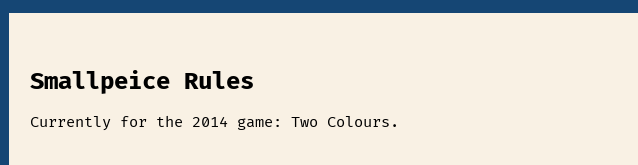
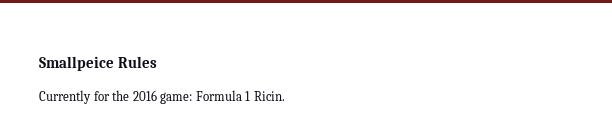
[192,116,399,130] 2014 game: Two Colours. -> [132,90,285,104] 2016 game: Formula 1 Ricin.

